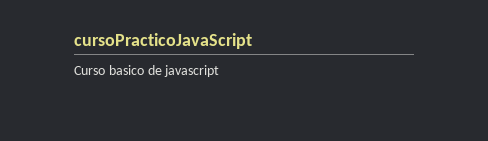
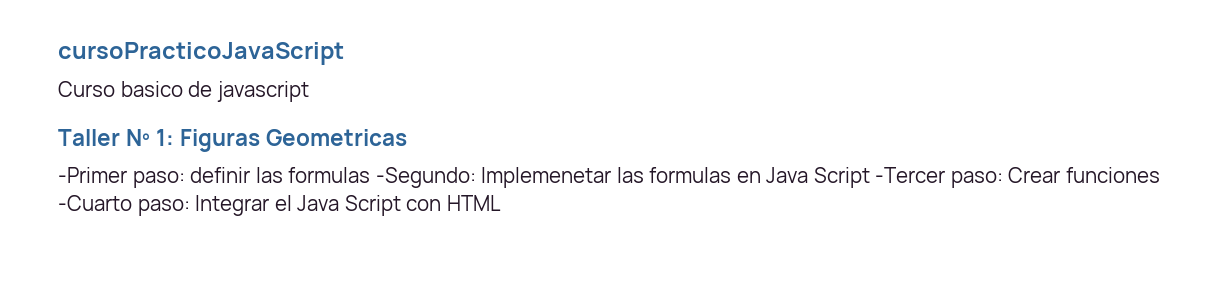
(220, 71) none -> [58,129,408,152] [58,167,1161,188] [58,195,501,216] // Taller Nº 1: Figuras Geometricas // -Primer paso: definir las formulas -Segundo: Implemenetar las formulas en Java Script -Tercer paso: Crear funciones -Cuarto paso: Integrar el Java Script con HTML

